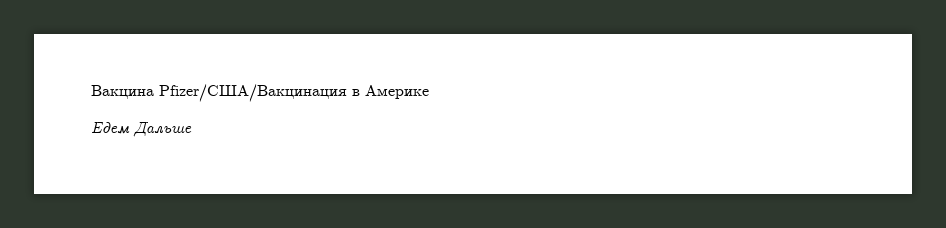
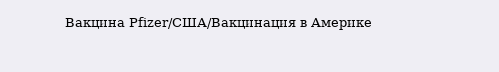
[91,122,192,137] // Едем Дальше -> (372, 24) none

